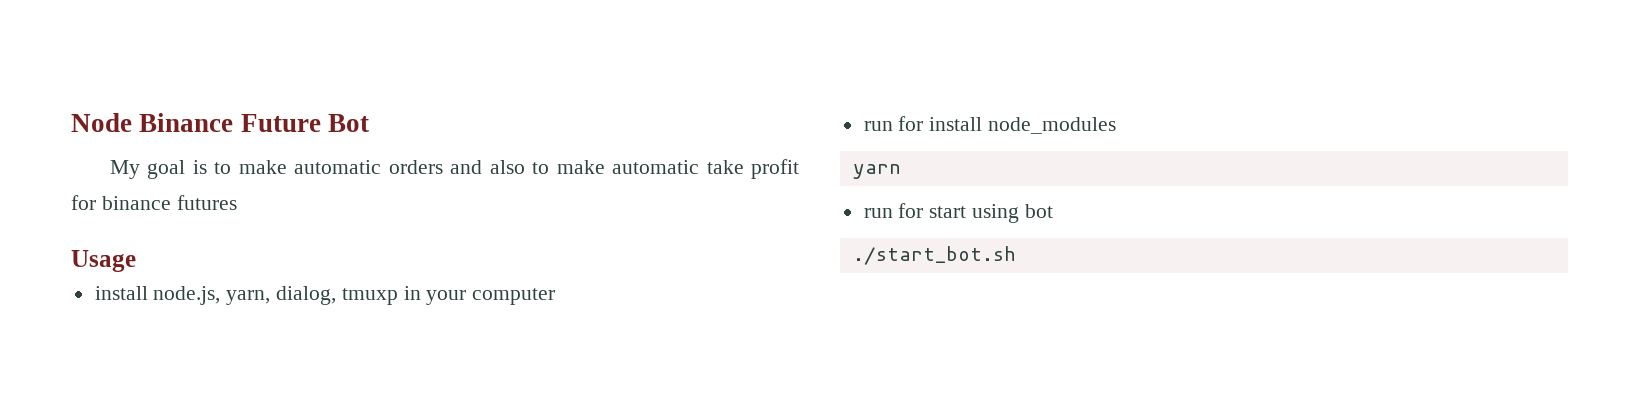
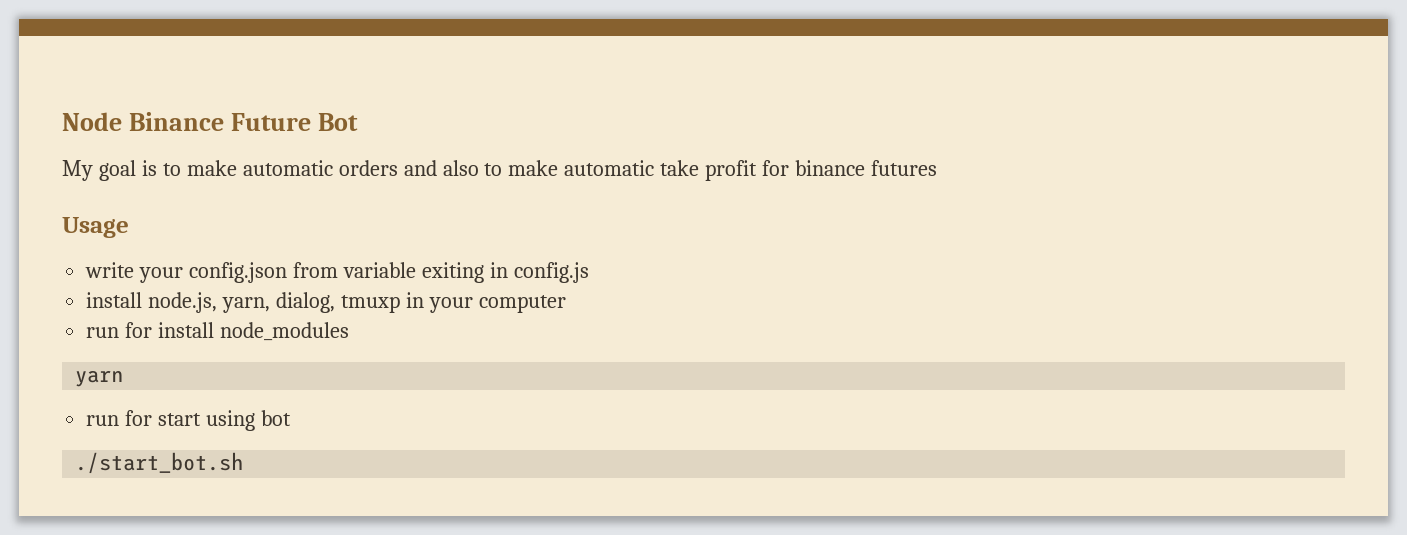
(136, 261) none -> [85,262,589,283] // write your config.json from variable exiting in config.js

